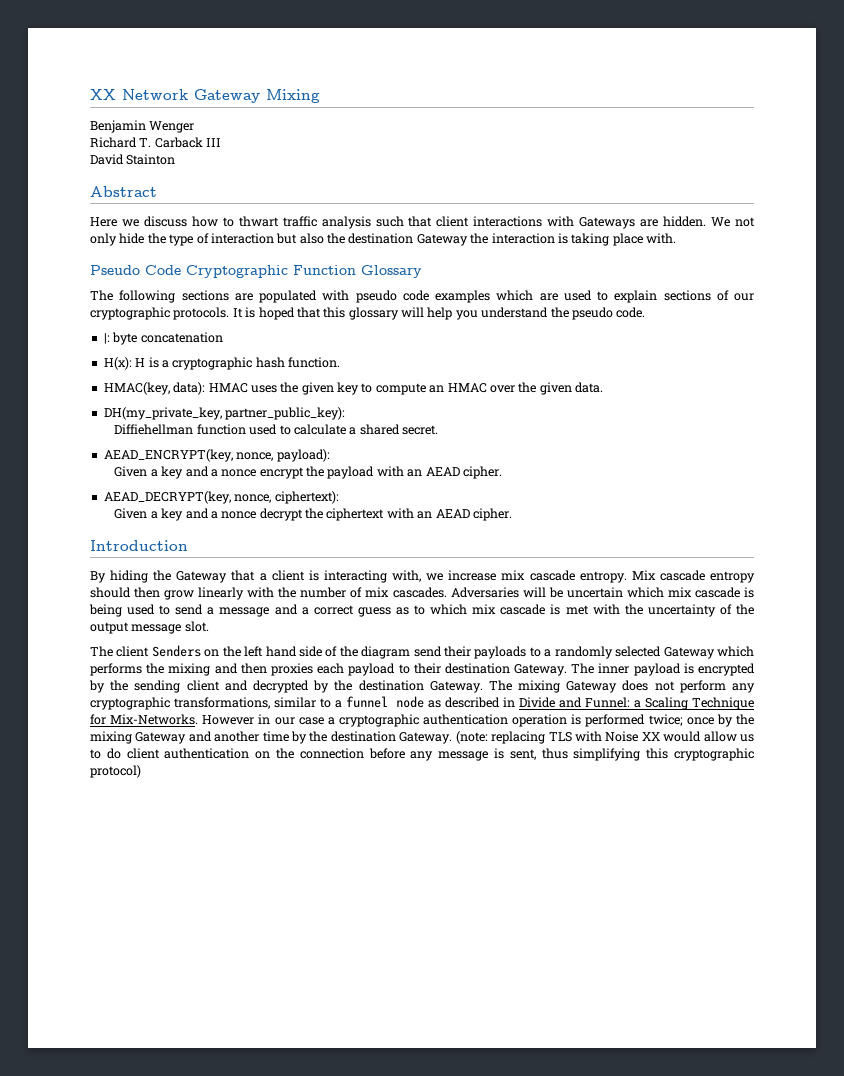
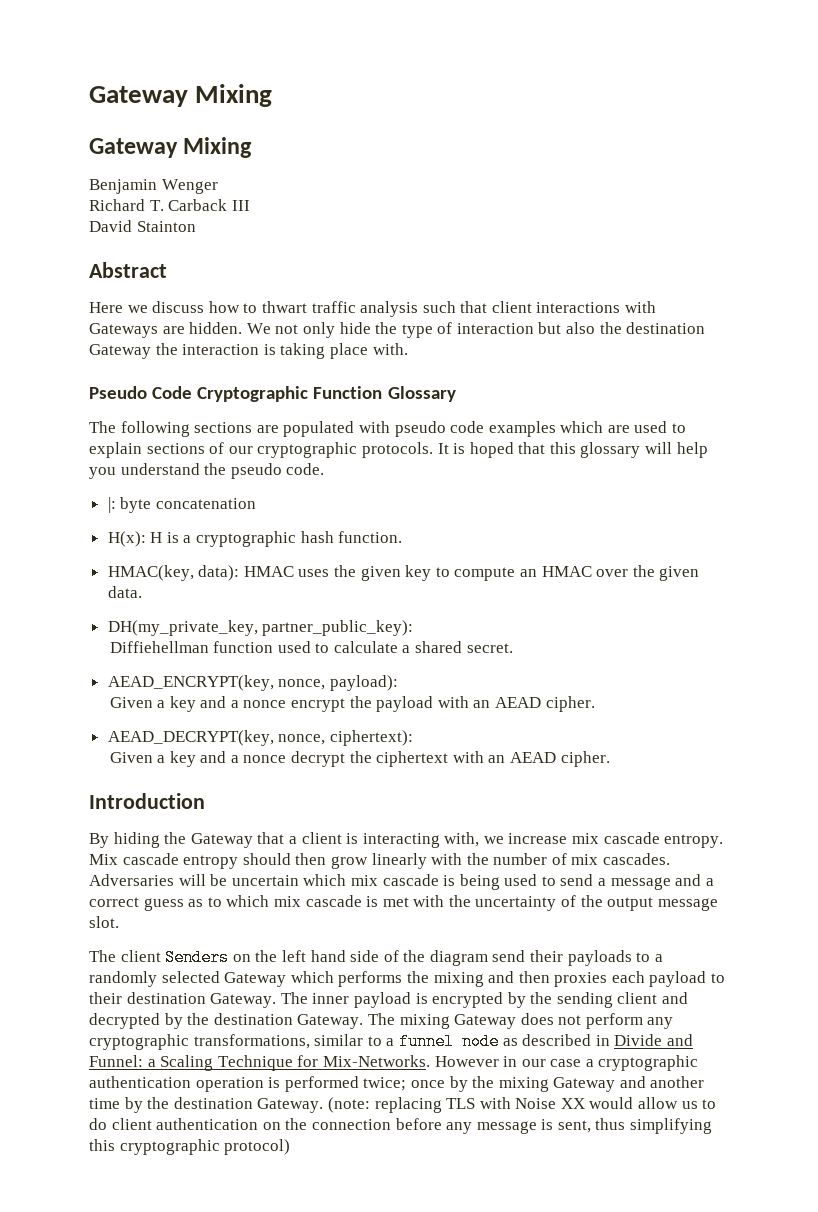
[90,89,188,100] XX Network -> [89,84,273,107] Gateway Mixing //

